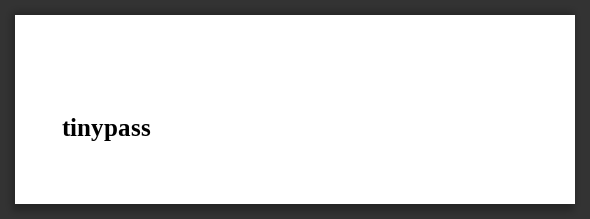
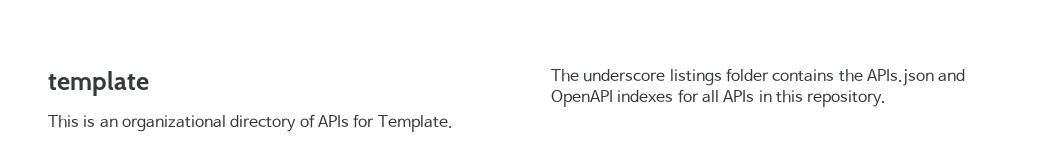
[62,118,151,141] tinypass -> [48,71,149,96] [48,114,453,132] [551,68,966,86] [551,89,887,107] template // This is an organizational directory of APIs for Template. // The underscore listings folder contains the APIs.json and OpenAPI indexes for all APIs in this repository.

